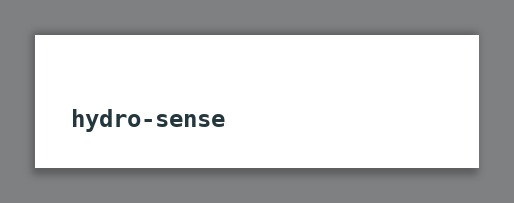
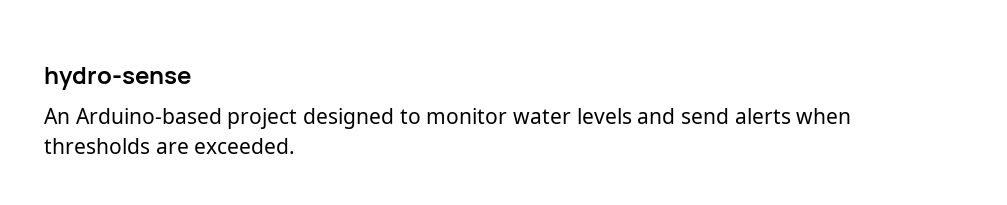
(225, 120) none -> [44,108,852,129] [44,138,296,154] // An Arduino-based project designed to monitor water levels and send alerts when thresholds are exceeded.

